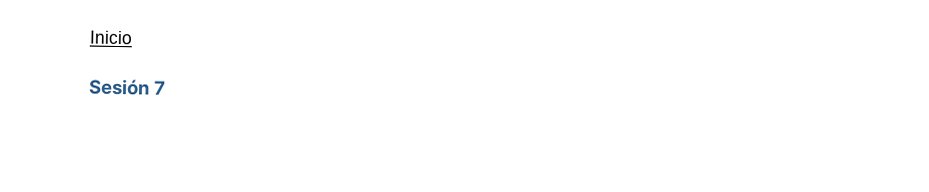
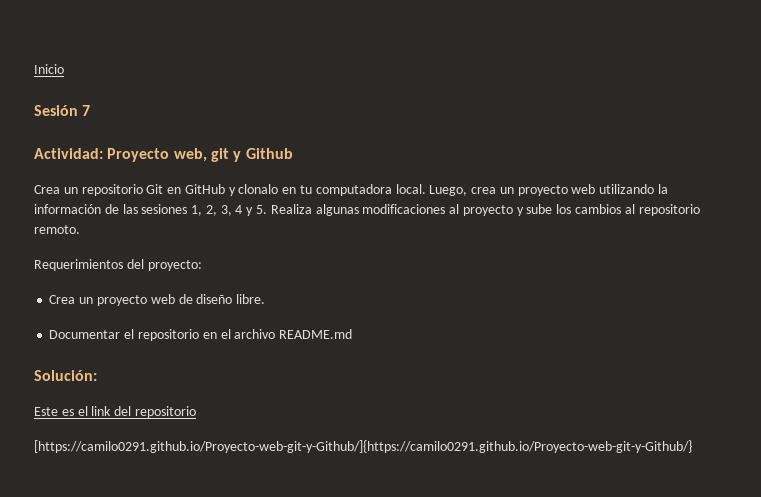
(167, 87) none -> [34,148,293,162] [34,184,669,196] [34,204,700,216] [34,225,80,234] [34,259,202,271] [49,294,266,306] [49,329,353,341] [34,370,97,381] [34,406,196,418] [34,440,692,453] // Actividad: Proyecto web, git y Github // Crea un repositorio Git en GitHub y clonalo en tu computadora local. Luego, crea un proyecto web utilizando la información de las sesiones 1, 2, 3, 4 y 5. Realiza algunas modificaciones al proyecto y sube los cambios al repositorio remoto. // Requerimientos del proyecto: // Crea un proyecto web de diseño libre. // Documentar el repositorio en el archivo README.md // Solución: // Este es el link del repositorio // [https://camilo0291.github.io/Proyecto-web-git-y-Github/]{https://camilo0291.github.io/Proyecto-web-git-y-Github/}

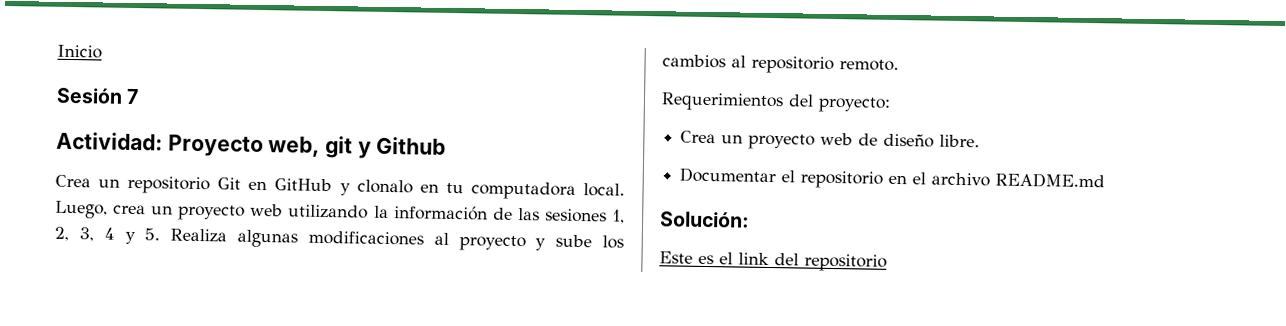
[34,440,692,453] // [https://camilo0291.github.io/Proyecto-web-git-y-Github/]{https://camilo0291.github.io/Proyecto-web-git-y-Github/} -> (887, 262) none

